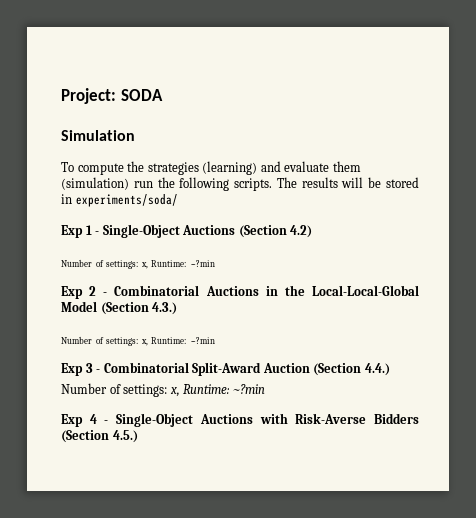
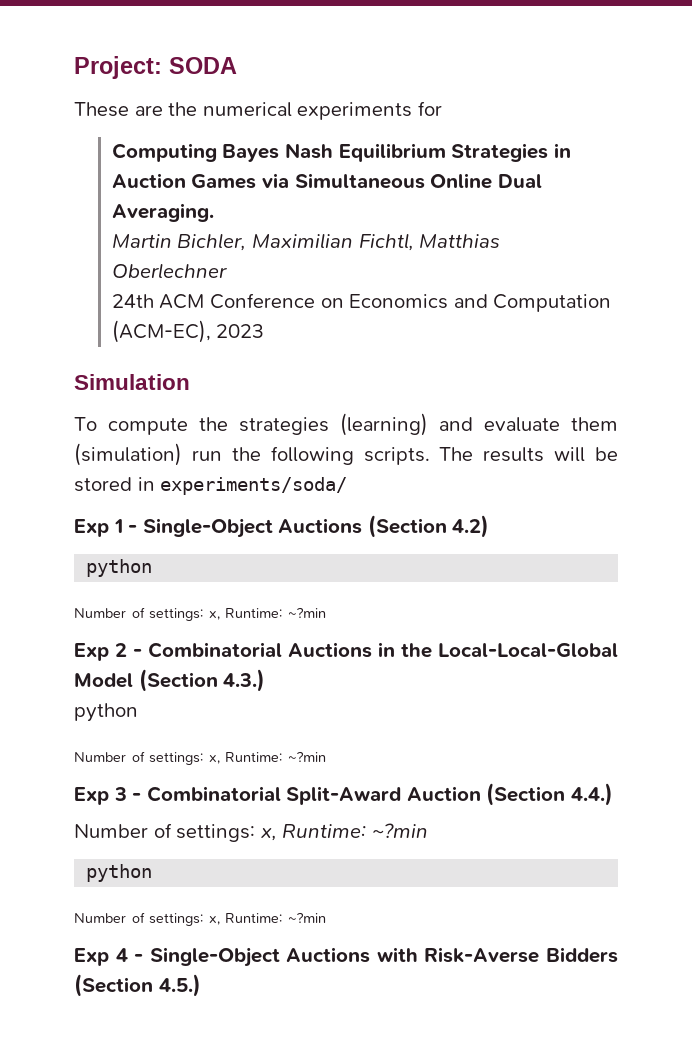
(163, 95) none -> [74,101,442,120] [111,143,571,162] [111,173,542,189] [111,203,214,222] [111,233,501,251] [111,263,227,279] [111,293,612,312] [111,320,265,343] // These are the numerical experiments for // Computing Bayes Nash Equilibrium Strategies in Auction Games via Simultaneous Online Dual Averaging. // Martin Bichler, Maximilian Fichtl, Matthias Oberlechner // 24th ACM Conference on Economics and Computation (ACM-EC), 2023
(313, 231) none -> [86,559,153,577] // python
(178, 308) none -> [74,703,138,722] // python
(265, 389) none -> [86,864,153,882] [74,912,326,926] // python // Number of settings: x, Runtime: ~?min

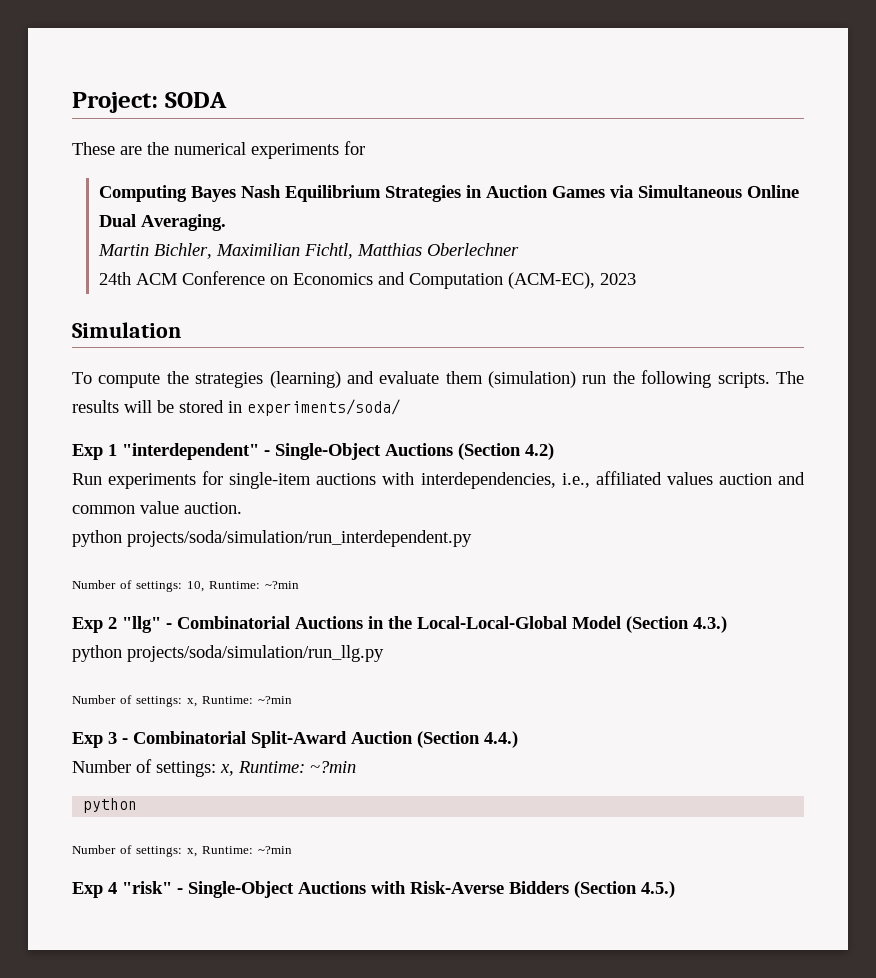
(123, 526) none -> [122,443,259,460] "interdependent"
[86,559,153,577] [74,607,220,621] // python // Number of settings: x, -> [72,471,805,489] [72,501,242,514] [72,530,472,547] [72,580,204,592] // Run experiments for single-item auctions with interdependencies, i.e., affiliated values auction and common value auction. // python projects/soda/simulation/run_interdependent.py // Number of settings: 10,
(127, 650) none -> [122,616,161,633] "llg"
(138, 712) none -> [127,645,384,662] projects/soda/simulation/run_llg.py
(128, 955) none -> [122,881,172,894] "risk"

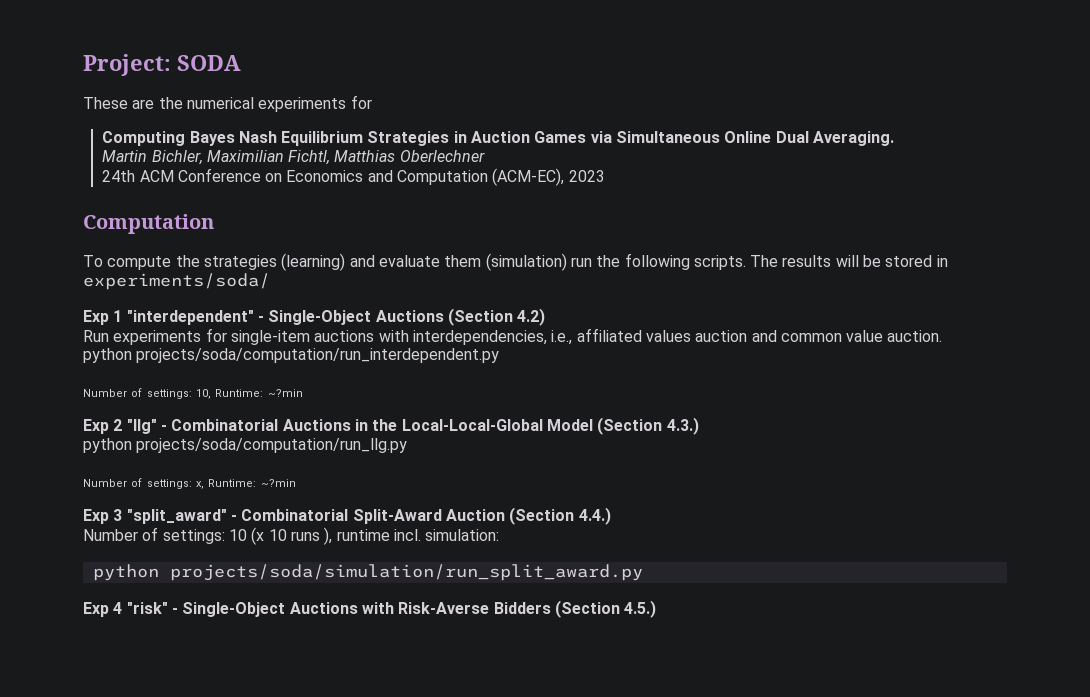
[72,322,181,338] Simulation -> [83,214,214,234] Computation
[127,530,472,547] projects/soda/simulation/run_interdependent.py -> [136,348,500,363] projects/soda/computation/run_interdependent.py
[127,645,384,662] projects/soda/simulation/run_llg.py -> [136,438,408,453] projects/soda/computation/run_llg.py
(117, 738) none -> [126,509,227,524] "split_award"
[220,761,356,776] [83,798,138,813] [72,845,292,857] x, Runtime: ~?min // python // Number of settings: x, Runtime: ~?min -> [228,527,500,545] [92,564,643,581] 10 (x 10 runs ), runtime incl. simulation: // python projects/soda/simulation/run_split_award.py

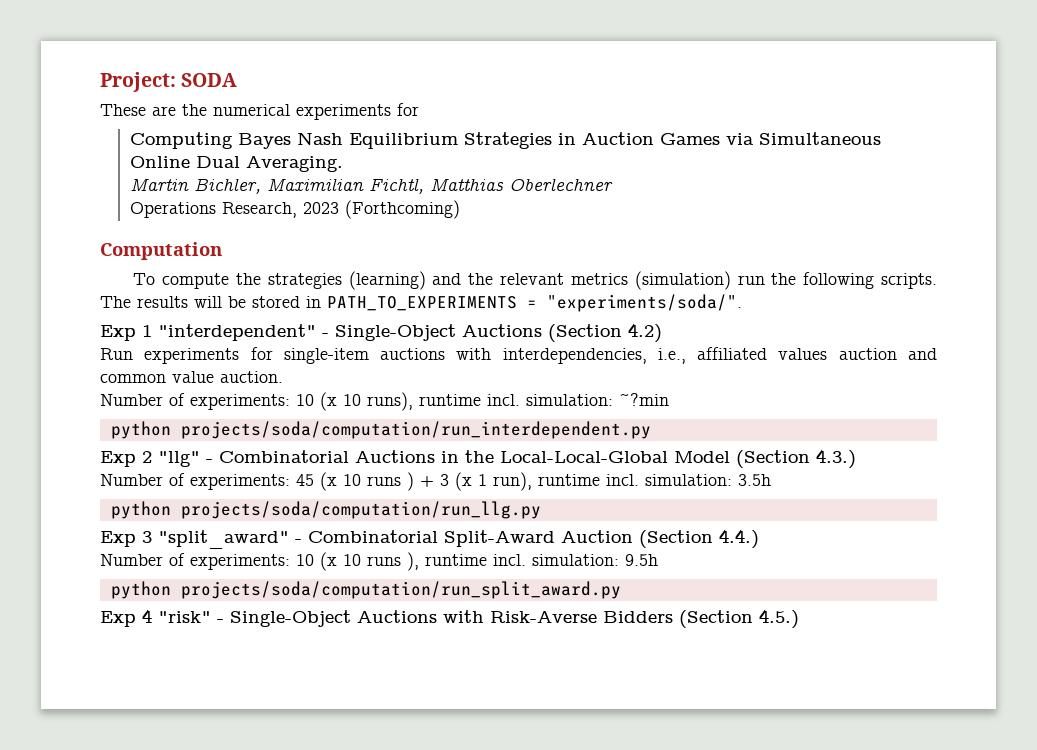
[102,168,565,186] 24th ACM Conference on Economics and Computation (ACM-EC), -> [129,202,297,218] Operations Research,
(605, 176) none -> [344,200,460,219] (Forthcoming)
[378,255,482,267] evaluate them -> [468,273,628,285] the relevant metrics
[83,273,270,290] experiments/soda/ -> [327,294,742,312] PATH_TO_EXPERIMENTS = "experiments/soda/".
[83,348,500,363] [83,388,303,399] python projects/soda/computation/run_interdependent.py // Number of settings: 10, Runtime: ~?min -> [100,392,669,411] [110,421,651,439] Number of experiments: 10 (x 10 runs), runtime incl. simulation: ~?min // python projects/soda/computation/run_interdependent.py
[83,438,408,453] [83,478,296,489] python projects/soda/computation/run_llg.py // Number of settings: x, Runtime: ~?min -> [100,472,771,491] [110,501,541,519] Number of experiments: 45 (x 10 runs ) + 3 (x 1 run), runtime incl. simulation: 3.5h // python projects/soda/computation/run_llg.py
[162,529,225,544] settings: -> [190,554,290,570] experiments:
[92,564,643,581] // python projects/soda/simulation/run_split_award.py -> [625,554,658,566] [110,581,621,599] 9.5h // python projects/soda/computation/run_split_award.py

